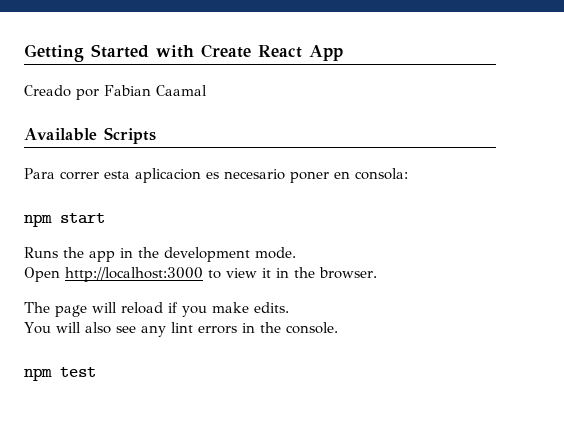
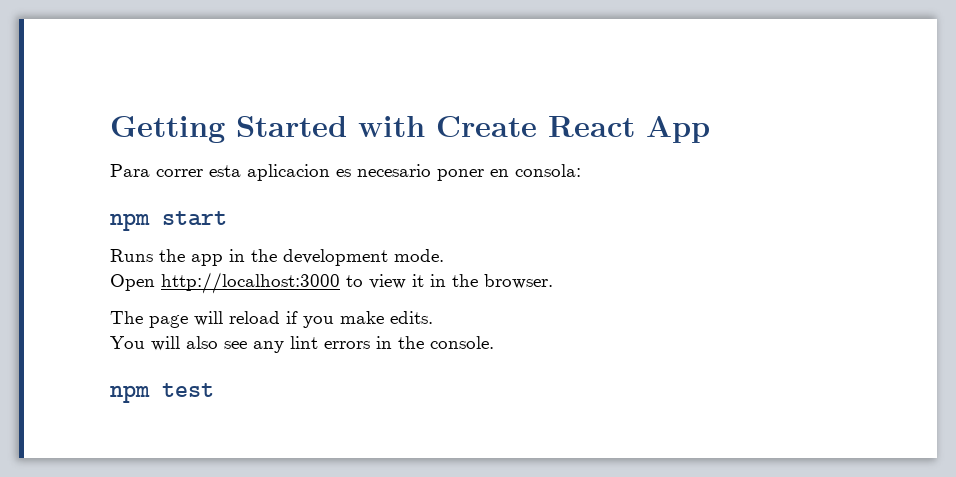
[24,85,207,100] [24,127,156,144] // Creado por Fabian Caamal // Available Scripts -> (710, 129) none

